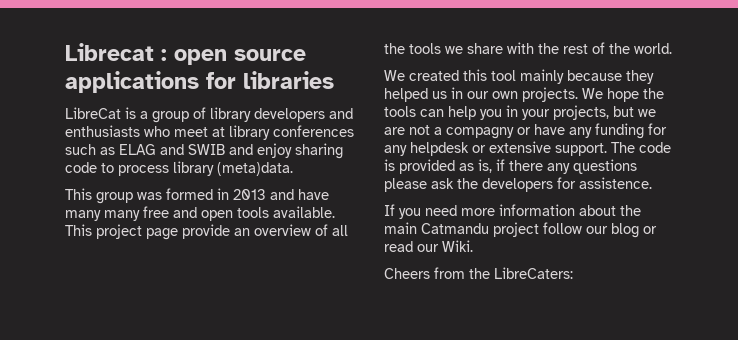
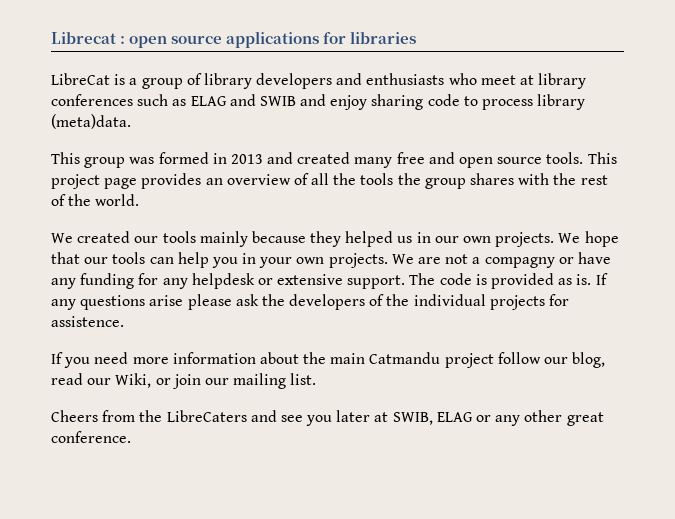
[298,189,329,200] [65,210,101,221] have many -> [297,152,351,164] created
[237,206,335,218] tools available. -> [497,152,584,164] source tools.
[182,224,230,239] provide -> [141,173,202,189] provides
[445,43,503,54] we share -> [397,173,515,189] the group shares
[463,69,516,81] this tool -> [134,231,196,243] our tools
[643,88,664,99] the -> [51,252,109,264] that our
[553,105,656,120] projects, but we -> [296,253,414,268] own projects. We
[478,159,543,173] is, if there -> [576,273,608,285] is. If
(637, 166) none -> [149,295,184,306] arise
(553, 185) none -> [369,294,545,310] of the individual projects
[611,223,657,238] [384,240,473,252] [384,267,573,279] blog or read our Wiki. // Cheers from the LibreCaters: -> [572,352,606,368] [51,373,317,389] [51,410,604,426] [51,431,131,443] blog, read our Wiki, or join our mailing list. // Cheers from the LibreCaters and see you later at SWIB, ELAG or any other great conference.

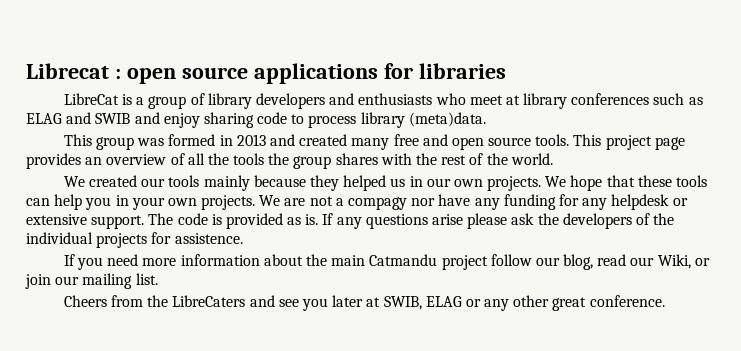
[84,257,109,264] our -> [637,175,672,187] these
[484,257,574,268] compagny or -> [348,197,436,210] compagy nor

